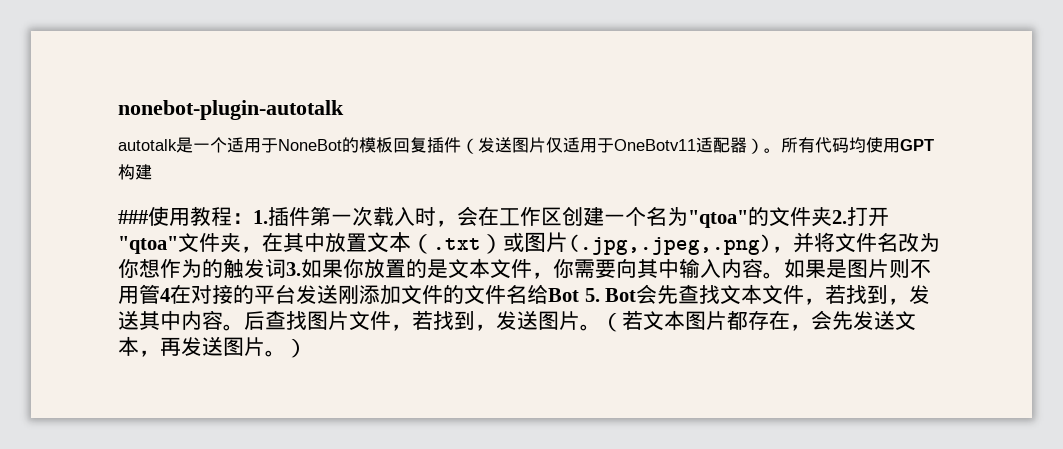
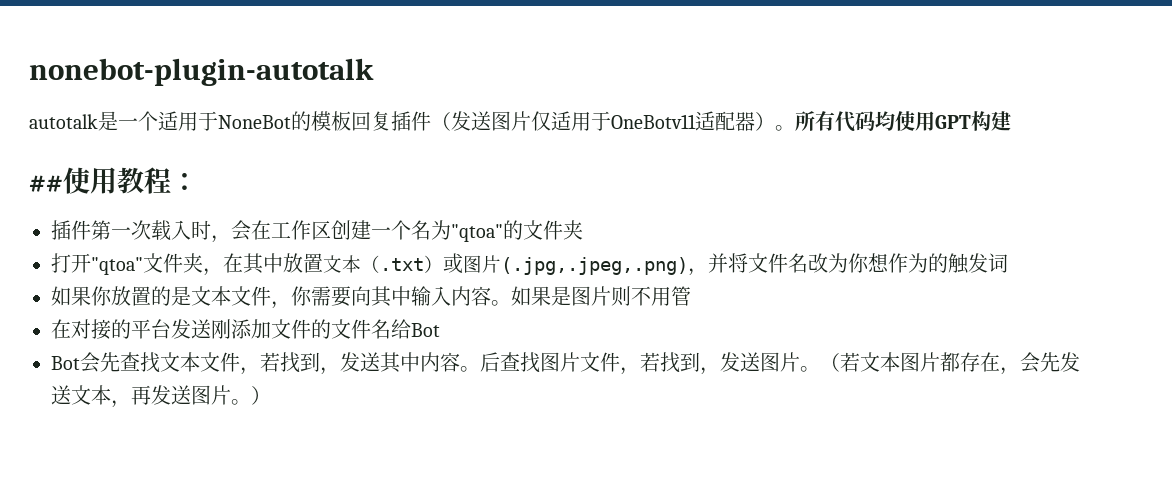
[118,210,148,224] ### -> [29,175,63,192] ##
[253,210,268,224] 1. -> (198, 181) //
[832,210,847,224] 2. -> (583, 230) //
[286,262,301,276] 3. -> (1008, 263) //
[160,288,170,302] 4 -> (691, 296) //
[584,288,600,302] 5. -> (440, 330) //

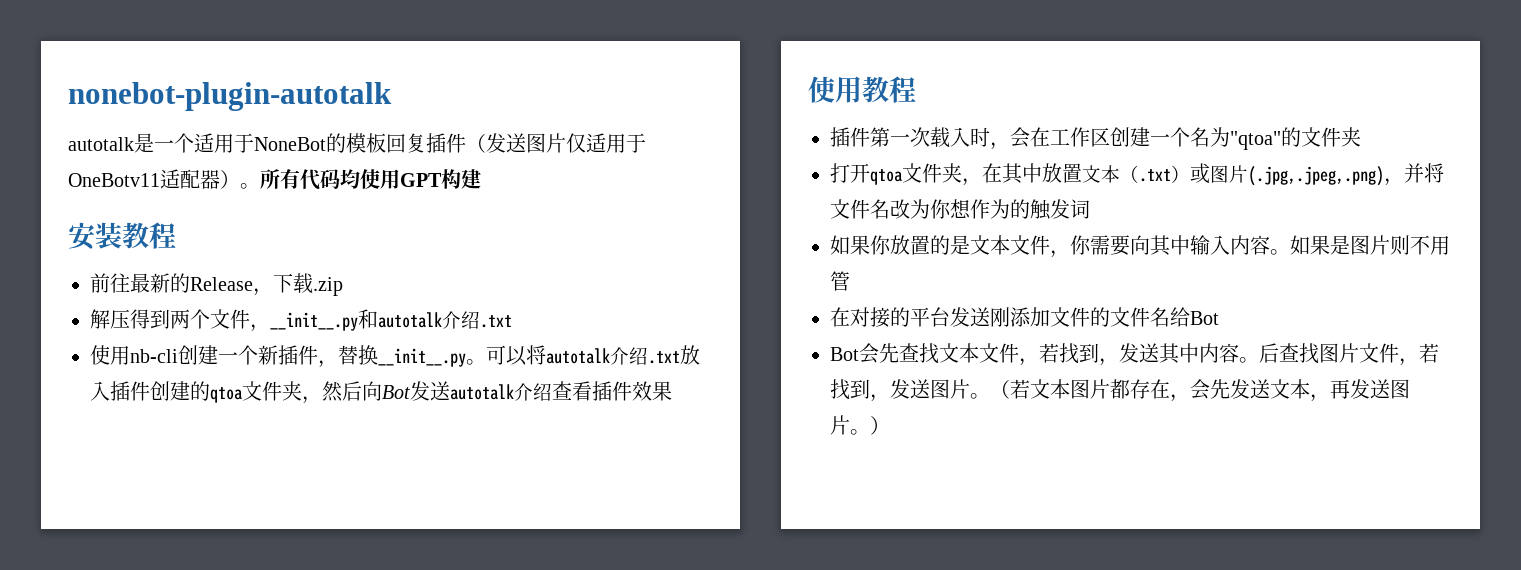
[29,175,63,192] ## -> [68,222,176,250] [90,273,343,296] [90,309,512,332] [90,345,700,368] [90,381,672,404] 安装教程 // 前往最新的Release，下载.zip // 解压得到两个文件，__init__.py和autotalk介绍.txt // 使用nb-cli创建一个新插件，替换__init__.py。可以将autotalk介绍.txt放入插件创建的qtoa文件夹，然后向Bot发送autotalk介绍查看插件效果 //
[171,172,198,191] ： -> (916, 89) none
[91,257,143,275] "qtoa" -> [870,169,902,185] qtoa

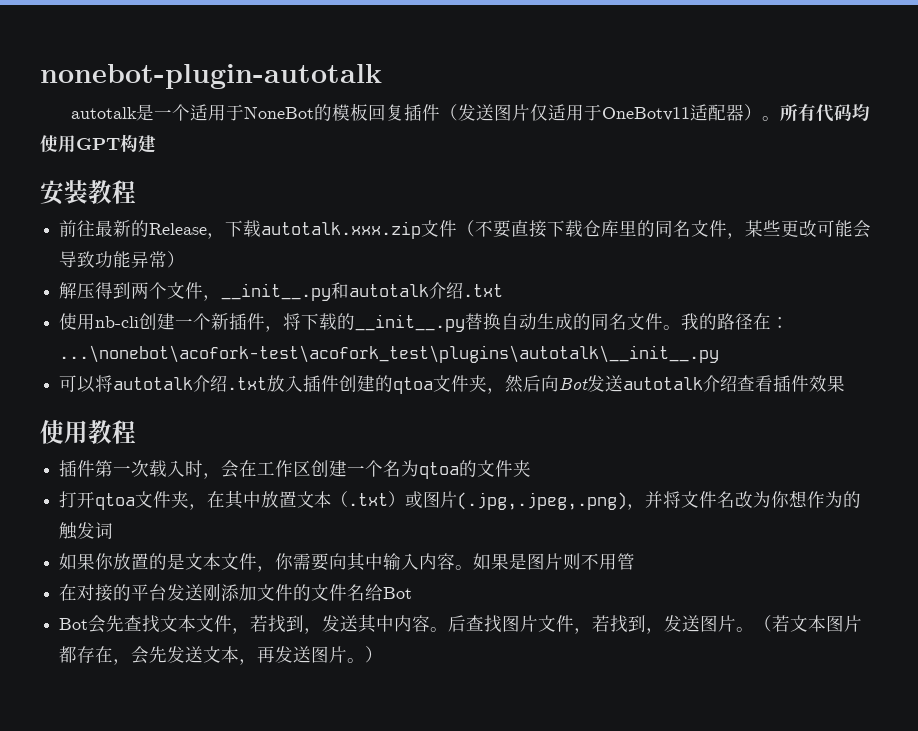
[313,277,343,296] .zip -> [261,220,872,239] [59,251,186,268] autotalk.xxx.zip文件（不要直接下载仓库里的同名文件，某些更改可能会导致功能异常）
[338,345,486,367] 替换__init__.py。 -> [283,313,790,332] [59,345,720,363] 将下载的__init__.py替换自动生成的同名文件。我的路径在：...\nonebot\acofork-test\acofork_test\plugins\autotalk\__init__.py //
[1230,131,1281,150] "qtoa" -> [419,462,460,479] qtoa

